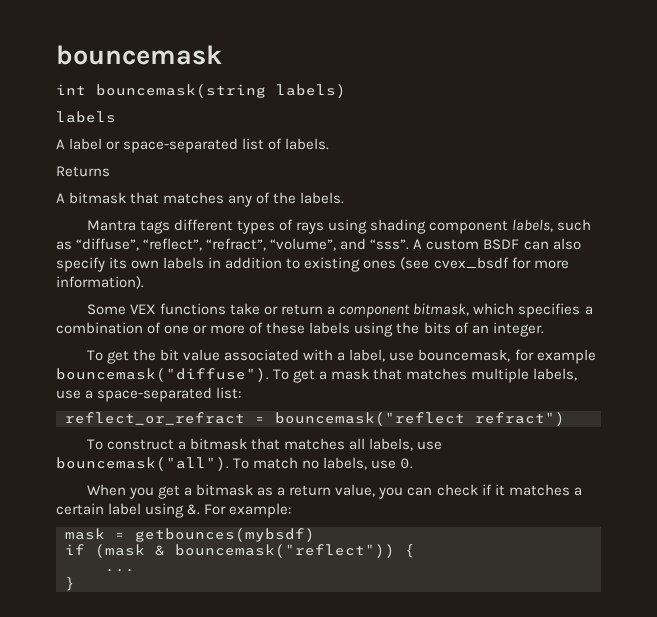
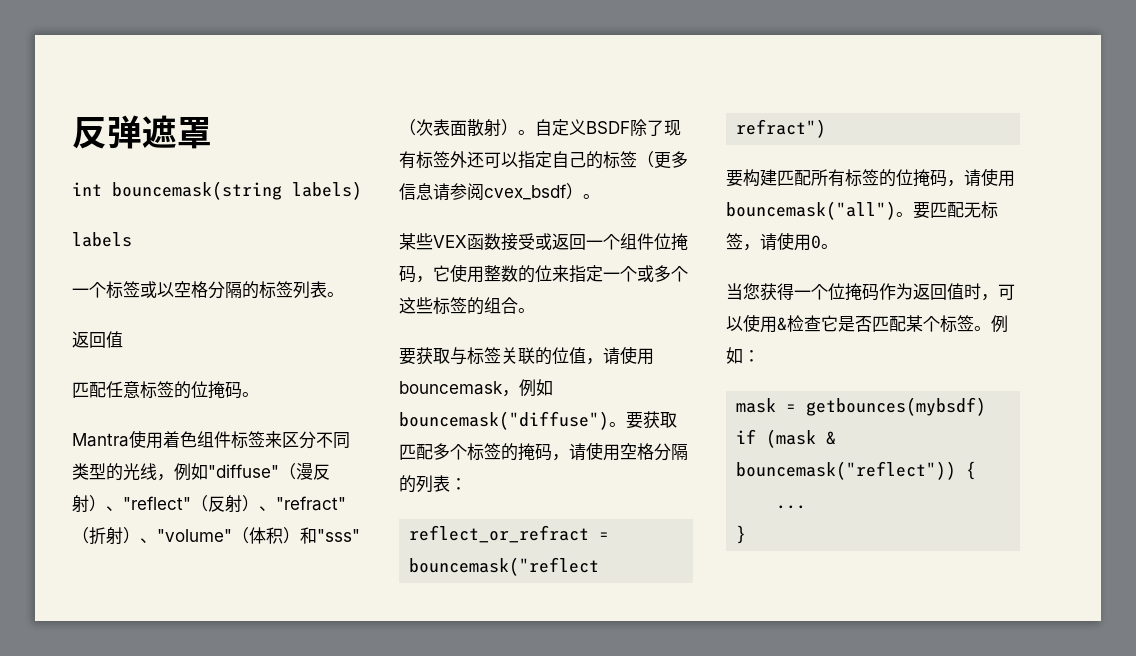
[56,45,222,65] bouncemask -> [72,115,212,149] 反弹遮罩
[56,138,330,153] [56,166,110,177] [56,192,345,207] [86,219,592,234] [56,238,581,251] [56,257,569,272] [56,276,144,289] [86,303,593,318] [56,322,544,337] [86,349,596,364] [56,368,578,383] [56,387,242,402] [65,412,565,426] [86,438,443,451] [56,457,414,471] [86,484,582,499] [56,503,292,518] A label or space-separated list of labels. // Returns // A bitmask that matches any of the labels. // Mantra tags different types of rays using shading component labels, such as “diffuse”, “reflect”, “refract”, “volume”, and “sss”. A custom BSDF can also specify its own labels in addition to existing ones (see cvex_bsdf for more information). // Some VEX functions take or return a component bitmask, which specifies a combination of one or more of these labels using the bits of an integer. // To get the bit value associated with a label, use bouncemask, for example bouncemask("diffuse"). To get a mask that matches multiple labels, use a space-separated list: // reflect_or_refract = bouncemask("reflect refract") // To construct a bitmask that matches all labels, use bouncemask("all"). To match no labels, use 0. // When you get a bitmask as a return value, you can check if it matches a certain label using &. For example: -> [72,281,344,299] [72,331,123,348] [72,381,259,399] [72,430,350,449] [72,463,330,481] [72,495,346,513] [72,527,360,545] [399,119,681,137] [399,151,688,169] [399,183,600,201] [399,233,688,251] [399,264,688,283] [399,297,535,315] [399,346,654,365] [399,379,553,397] [399,411,677,430] [399,442,688,461] [399,475,467,493] [409,525,610,543] [409,557,600,576] [736,119,827,138] [726,168,1015,187] [726,201,998,220] [726,232,838,251] [726,283,1015,301] [726,314,1008,333] [726,347,760,364] 一个标签或以空格分隔的标签列表。 // 返回值 // 匹配任意标签的位掩码。 // Mantra使用着色组件标签来区分不同类型的光线，例如"diffuse"（漫反射）、"reflect"（反射）、"refract"（折射）、"volume"（体积）和"sss"（次表面散射）。自定义BSDF除了现有标签外还可以指定自己的标签（更多信息请参阅cvex_bsdf）。 // 某些VEX函数接受或返回一个组件位掩码，它使用整数的位来指定一个或多个这些标签的组合。 // 要获取与标签关联的位值，请使用bouncemask，例如bouncemask("diffuse")。要获取匹配多个标签的掩码，请使用空格分隔的列表： // reflect_or_refract = bouncemask("reflect refract") // 要构建匹配所有标签的位掩码，请使用bouncemask("all")。要匹配无标签，请使用0。 // 当您获得一个位掩码作为返回值时，可以使用&检查它是否匹配某个标签。例如：

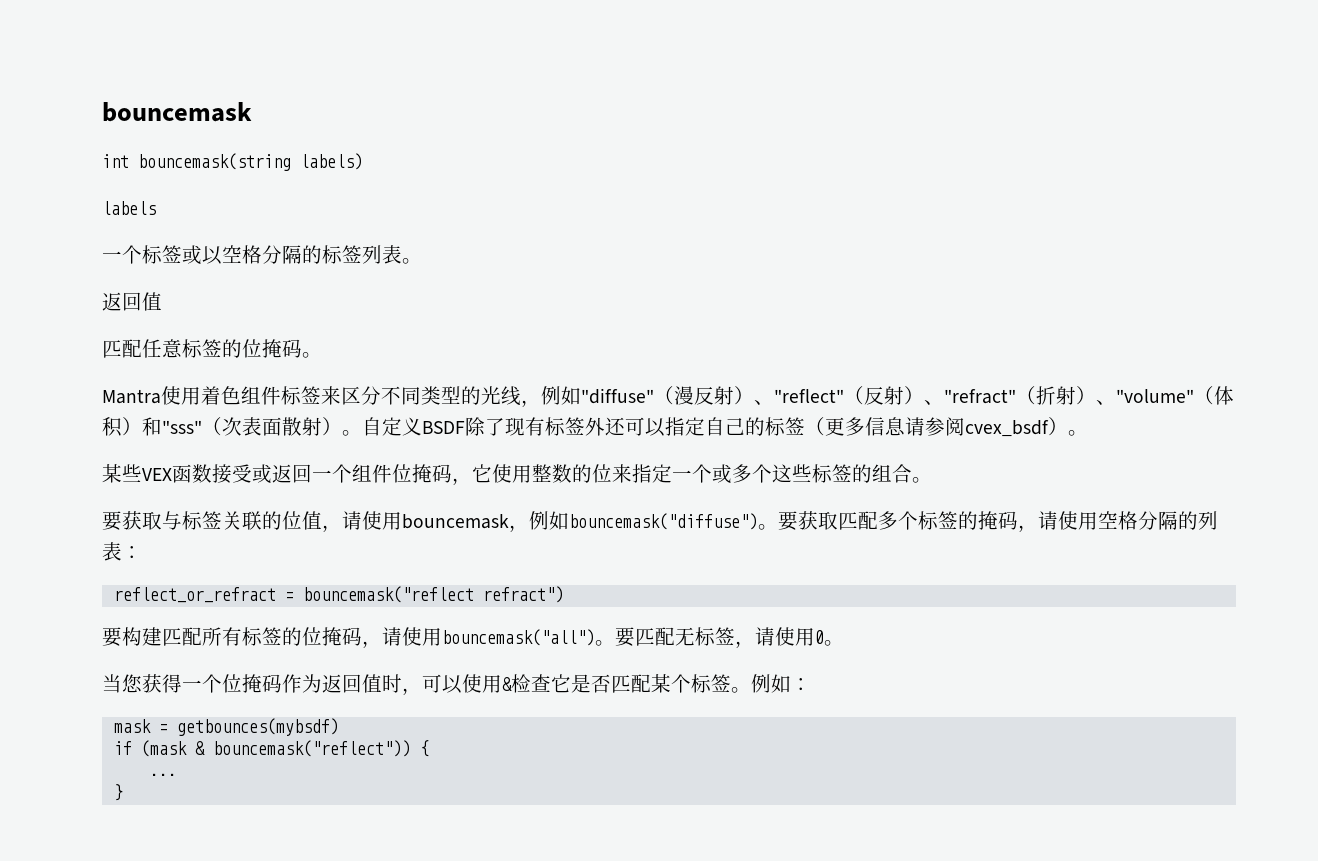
[72,115,212,149] 反弹遮罩 -> [102,102,252,122] bouncemask

